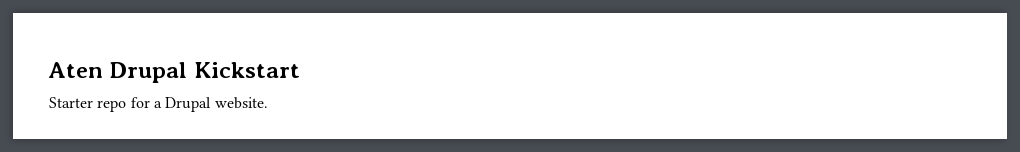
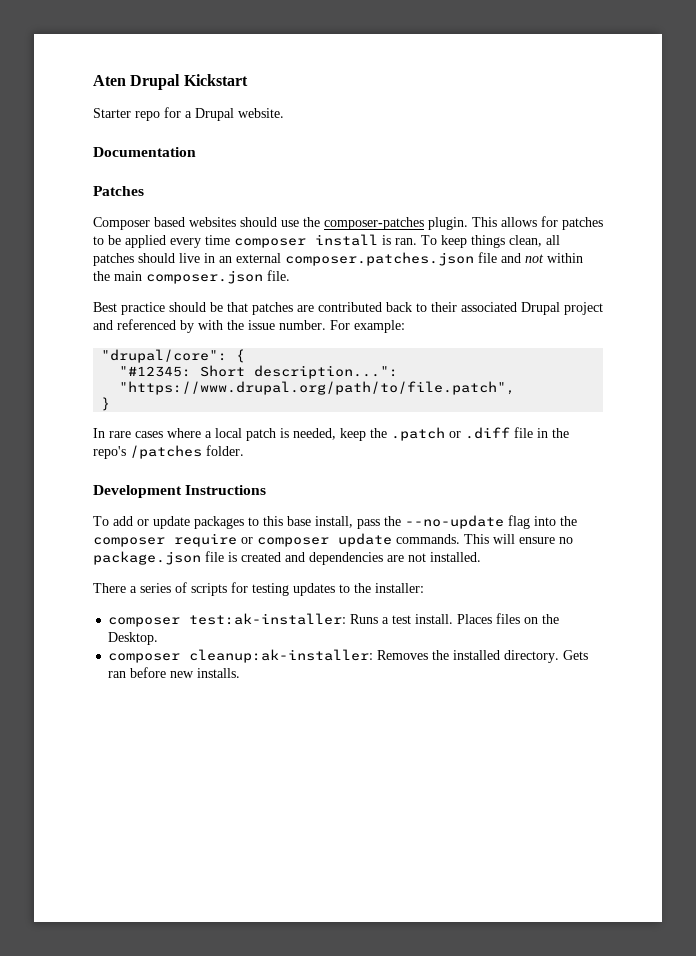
(268, 103) none -> [93,147,196,157] [93,186,144,196] [93,216,603,230] [93,234,560,248] [93,252,583,266] [93,270,290,284] [93,302,603,315] [93,319,405,333] [101,349,246,363] [119,365,399,379] [119,381,516,395] [101,397,111,411] [93,427,569,441] [93,445,244,459] [93,485,267,498] [93,515,577,529] [93,533,573,547] [93,551,481,565] [93,582,424,596] [108,613,560,627] [108,632,159,645] [108,649,589,663] [108,667,241,678] // Documentation // Patches // Composer based websites should use the composer-patches plugin. This allows for patches to be applied every time composer install is ran. To keep things clean, all patches should live in an external composer.patches.json file and not within the main composer.json file. // Best practice should be that patches are contributed back to their associated Drupal project and referenced by with the issue number. For example: // "drupal/core": { // "#12345: Short description...": "https://www.drupal.org/path/to/file.patch", // } // In rare cases where a local patch is needed, keep the .patch or .diff file in the repo's /patches folder. // Development Instructions // To add or update packages to this base install, pass the --no-update flag into the composer require or composer update commands. This will ensure no package.json file is created and dependencies are not installed. // There a series of scripts for testing updates to the installer: // composer test:ak-installer: Runs a test install. Places files on the Desktop. // composer cleanup:ak-installer: Removes the installed directory. Gets ran before new installs.

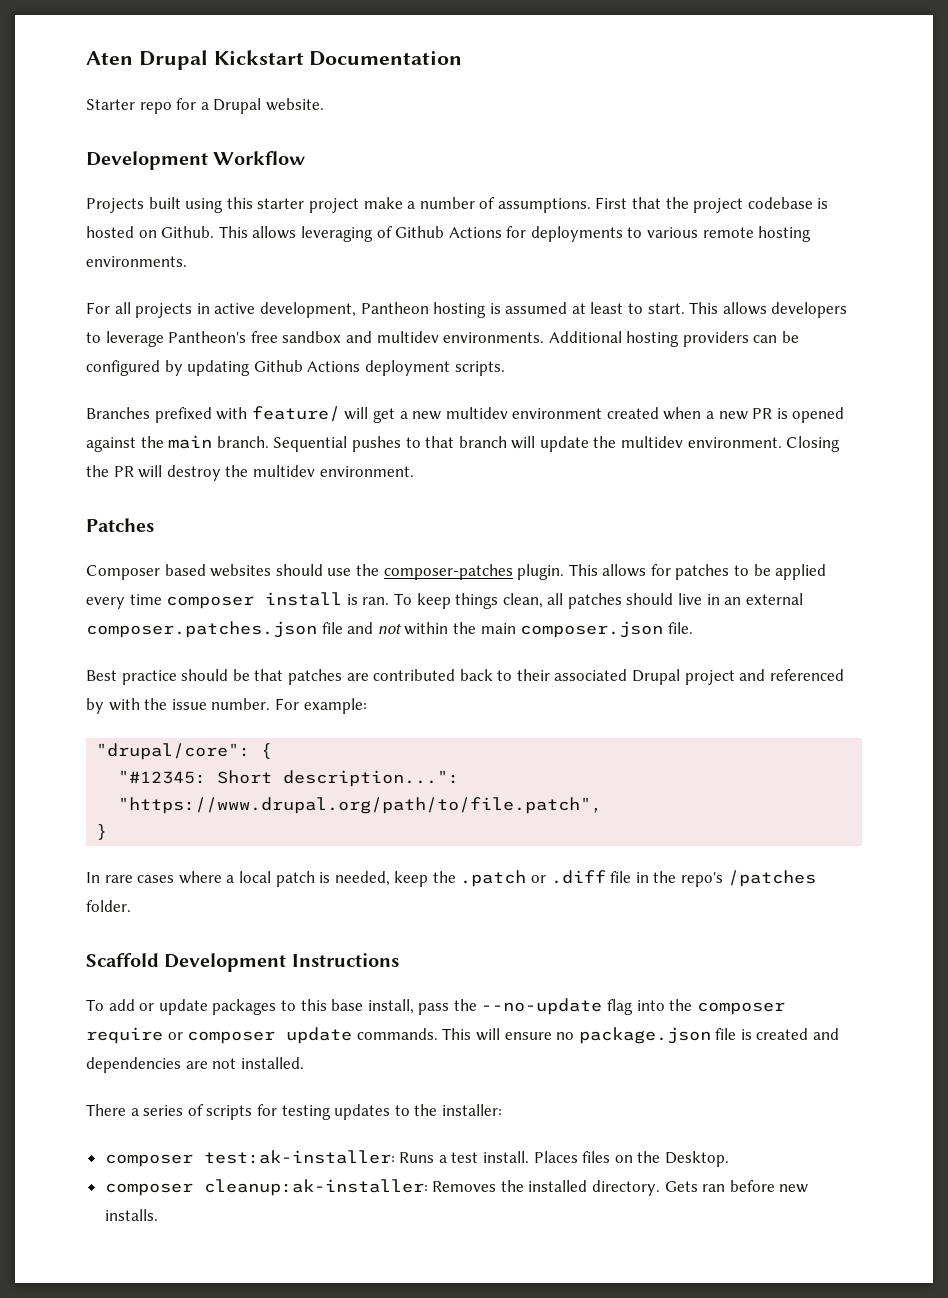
(248, 80) none -> [309,51,463,66] Documentation
[93,147,196,157] Documentation -> [86,151,306,170] [86,197,829,213] [86,226,812,242] [86,256,187,267] [86,302,848,318] [86,331,800,347] [86,360,505,376] [86,406,845,423] [86,435,841,452] [86,465,414,481] Development Workflow // Projects built using this starter project make a number of assumptions. First that the project codebase is hosted on Github. This allows leveraging of Github Actions for deployments to various remote hosting environments. // For all projects in active development, Pantheon hosting is assumed at least to start. This allows developers to leverage Pantheon's free sandbox and multidev environments. Additional hosting providers can be configured by updating Github Actions deployment scripts. // Branches prefixed with feature/ will get a new multidev environment created when a new PR is opened against the main branch. Sequential pushes to that branch will update the multidev environment. Closing the PR will destroy the multidev environment.
(244, 450) none -> [86,953,159,967] Scaffold

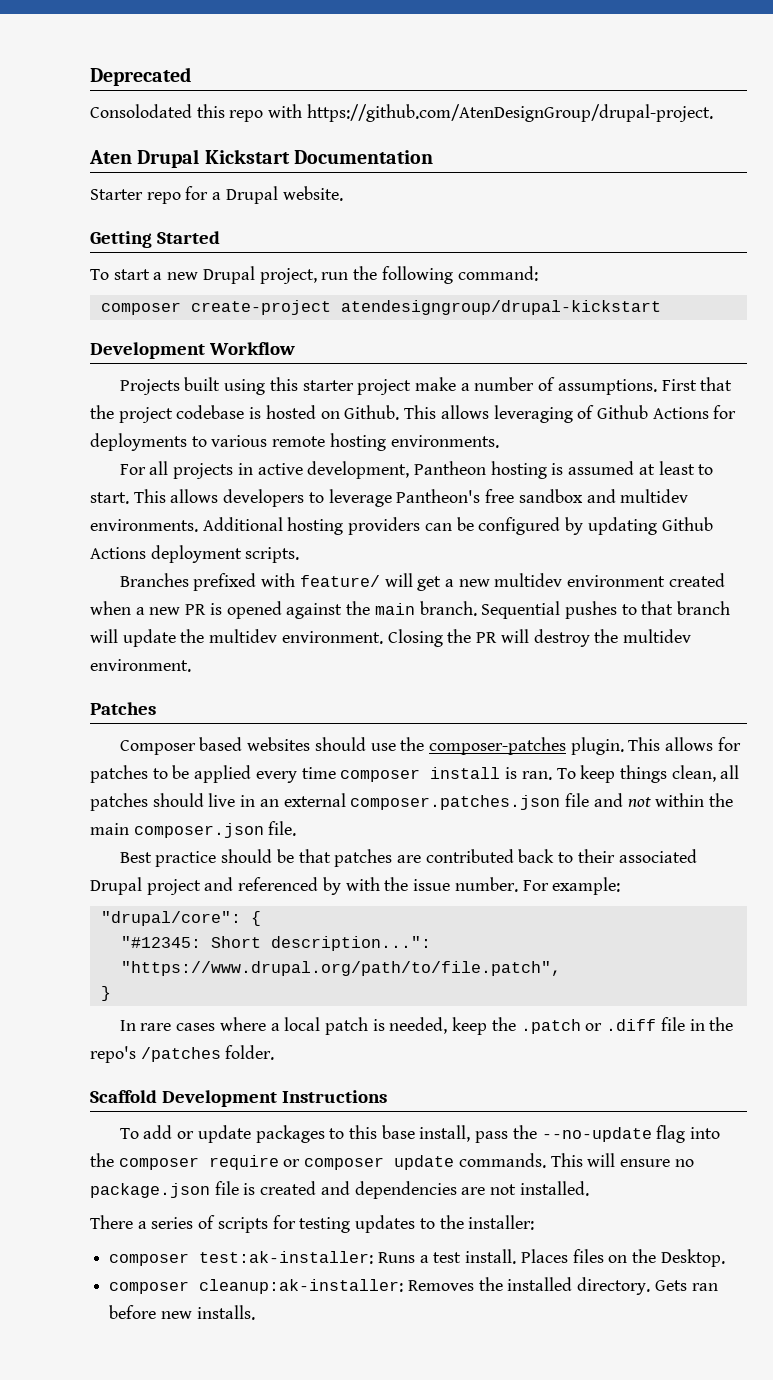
(86, 58) none -> [90,67,191,86] [90,104,713,122] Deprecated // Consolodated this repo with https://github.com/AtenDesignGroup/drupal-project. //
(324, 104) none -> [90,231,220,248] [90,266,538,284] [100,300,661,315] // Getting Started // To start a new Drupal project, run the following command: // composer create-project atendesigngroup/drupal-kickstart

